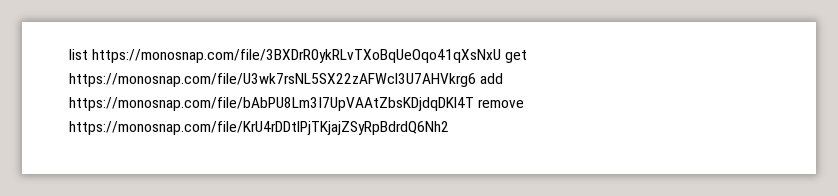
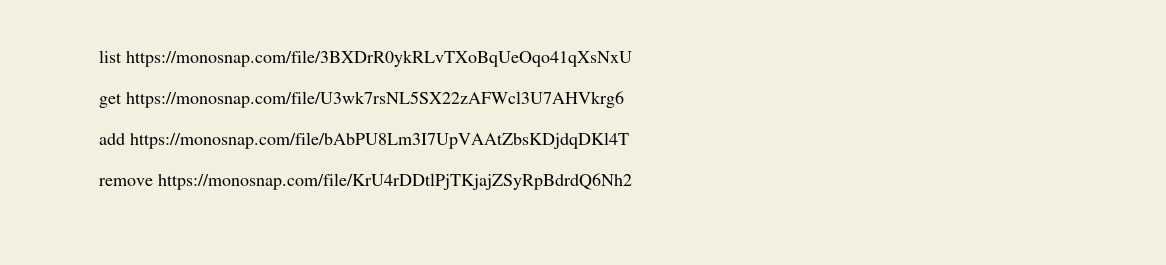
(502, 56) none -> (632, 58) //
(476, 80) none -> (624, 99) //
(474, 104) none -> (629, 140) //

